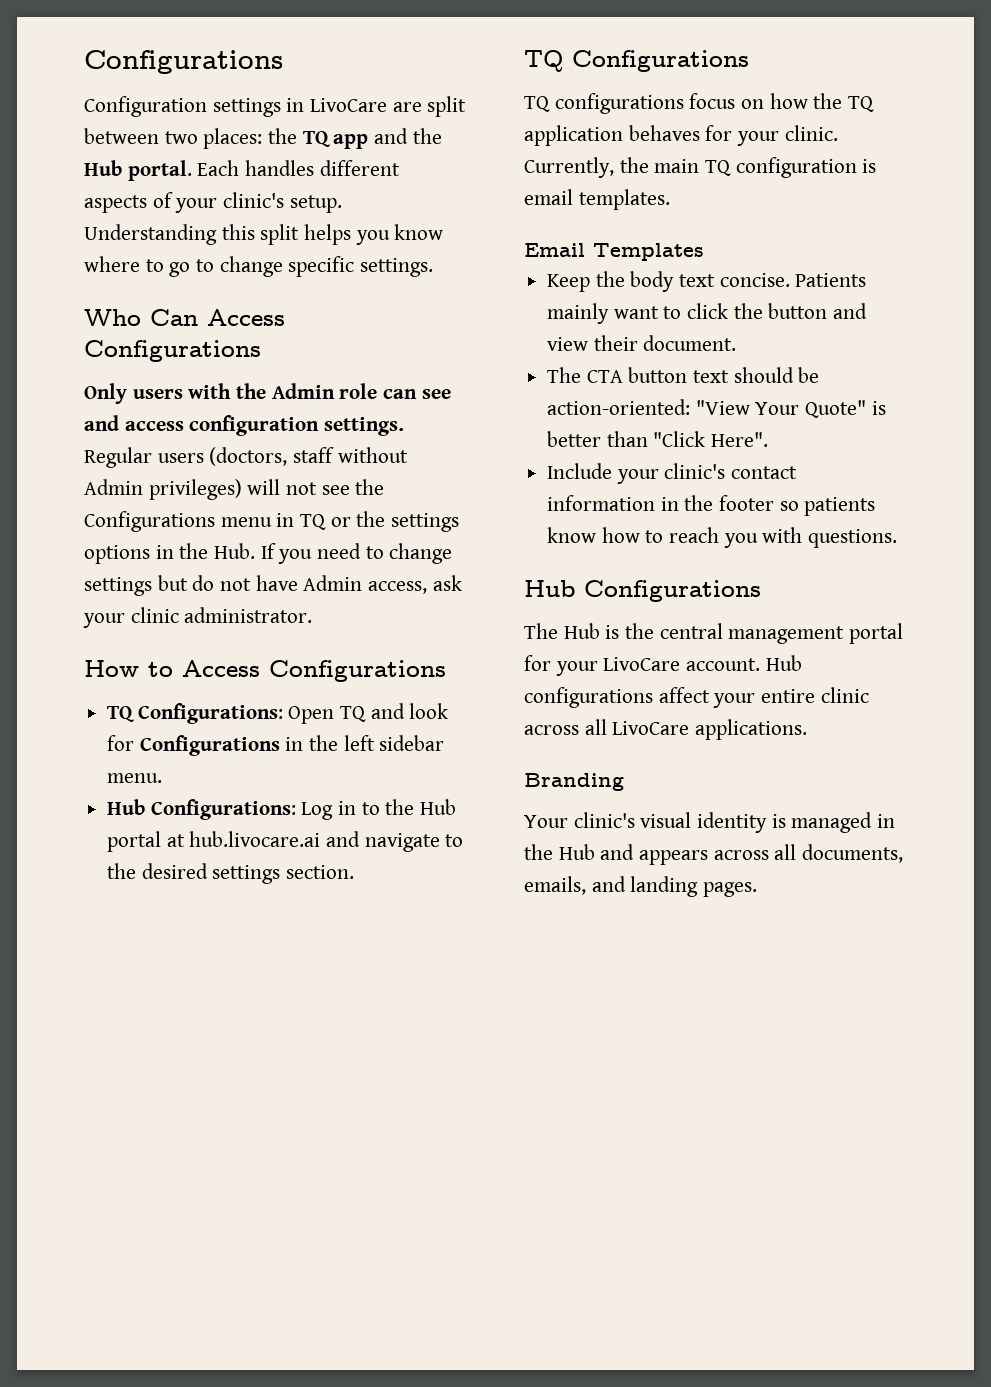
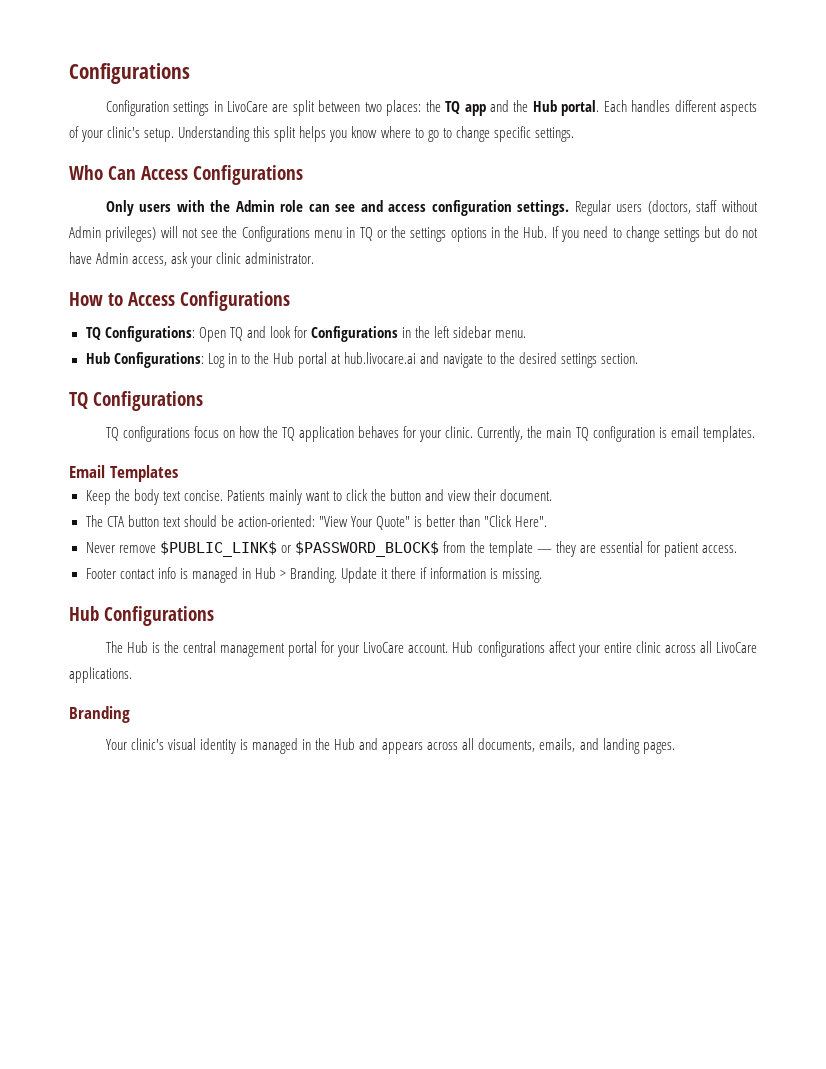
[547,463,798,484] [547,495,876,516] [547,527,898,548] Include your clinic's contact information in the footer so patients know how to reach you with questions. -> [85,541,738,557] [85,567,543,583] Never remove $PUBLIC_LINK$ or $PASSWORD_BLOCK$ from the template — they are essential for patient access. // Footer contact info is managed in Hub > Branding. Update it there if information is missing.

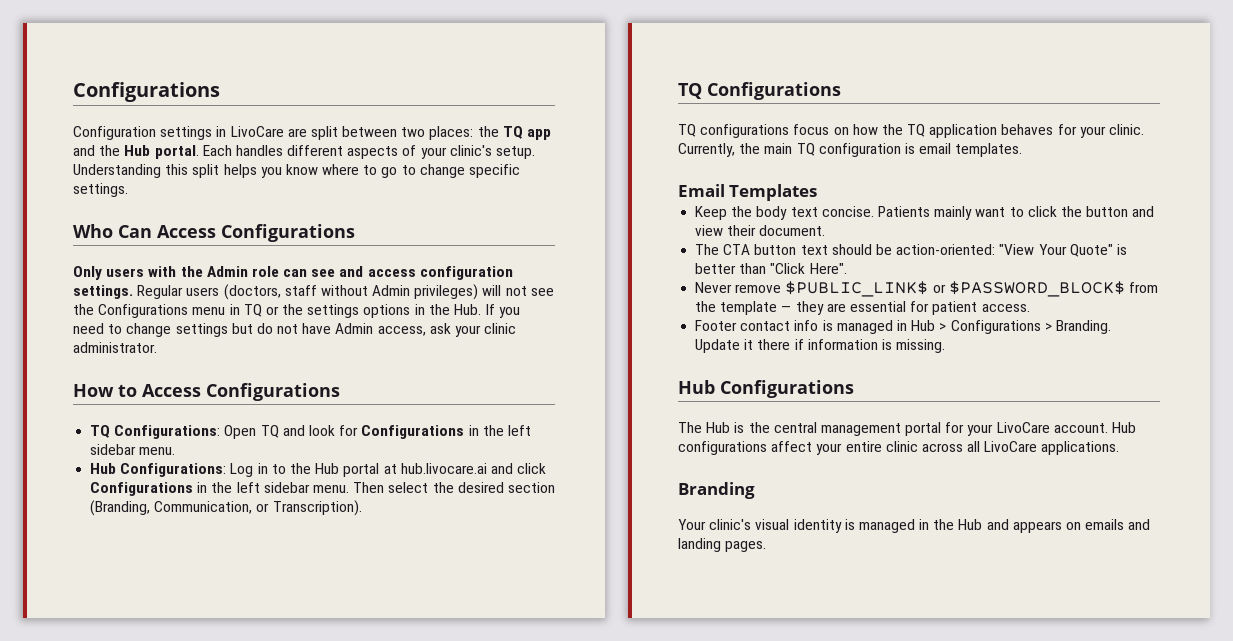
[443,352,639,368] navigate to the desired settings section. -> [517,463,547,474] [90,482,555,496] [90,500,362,516] click Configurations in the left sidebar menu. Then select the desired section (Branding, Communication, or Transcription).
(286, 574) none -> [950,320,1052,334] Configurations >
[427,738,576,752] across all documents, emails, -> [1066,519,1125,530] on emails

